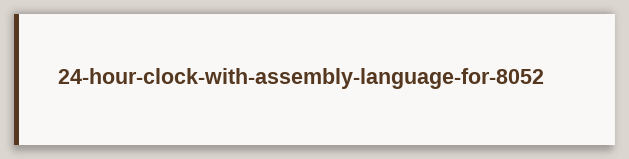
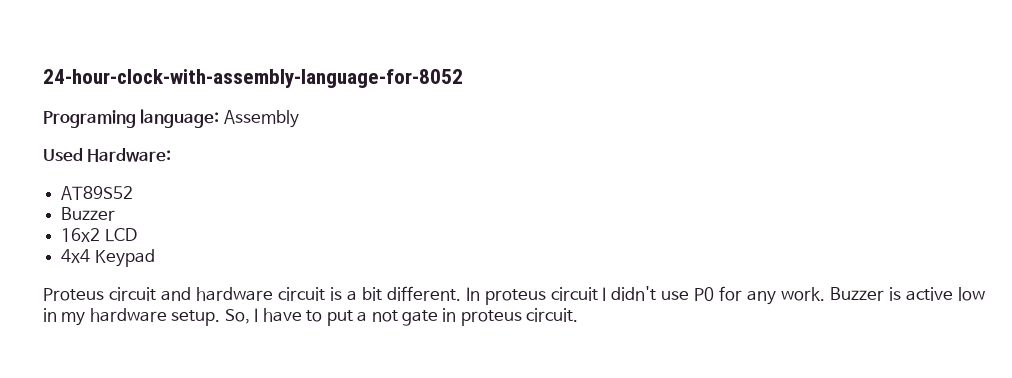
(544, 78) none -> [43,109,299,128] [43,148,172,162] [61,186,134,200] [61,207,116,221] [61,228,137,242] [61,249,155,267] [43,286,985,305] [43,308,579,326] // Programing language: Assembly // Used Hardware: // AT89S52 // Buzzer // 16x2 LCD // 4x4 Keypad // Proteus circuit and hardware circuit is a bit different. In proteus circuit I didn't use P0 for any work. Buzzer is active low in my hardware setup. So, I have to put a not gate in proteus circuit.

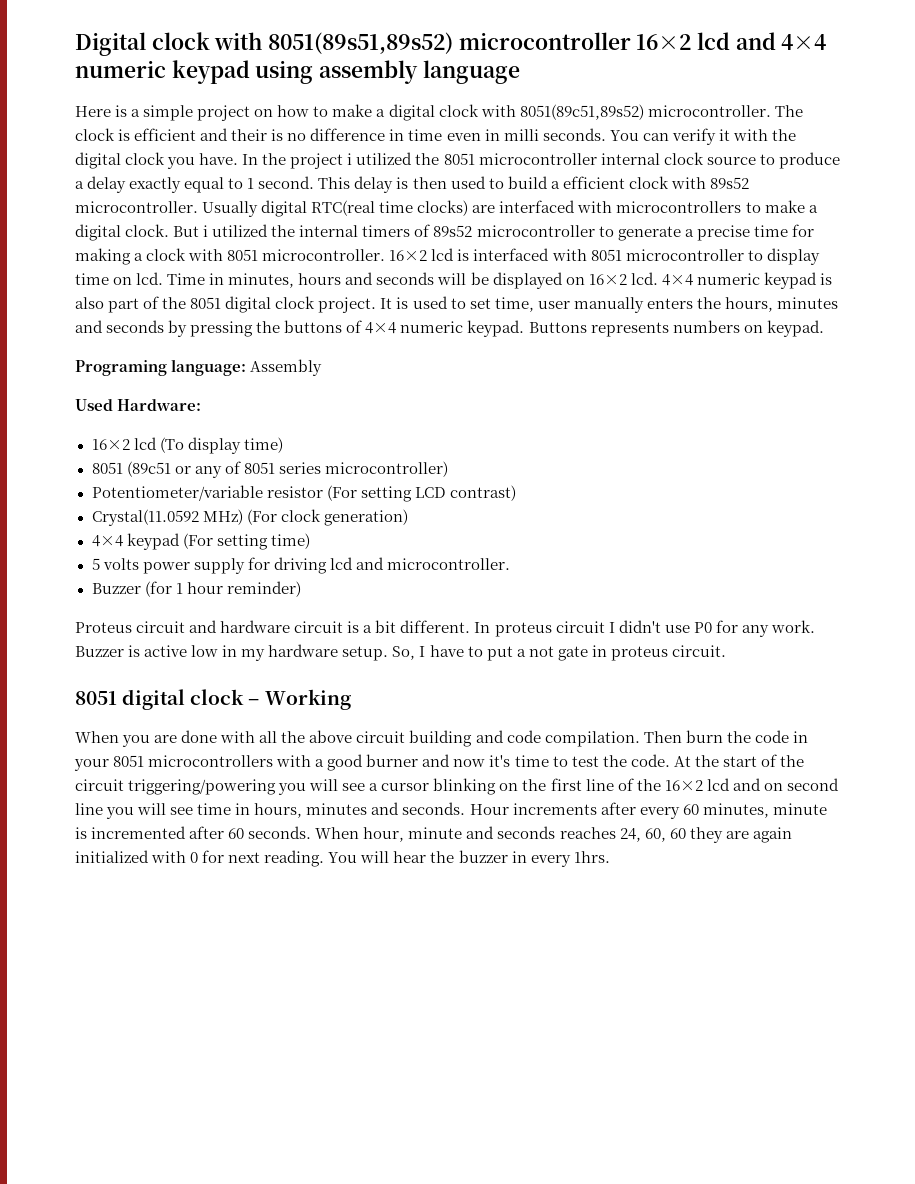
[43,69,463,88] 24-hour-clock-with-assembly-language-for-8052 -> [75,32,827,56] [75,60,520,84] [75,104,803,121] [75,128,796,145] [75,152,840,169] [75,176,749,193] [75,200,818,217] [75,224,814,241] [75,248,820,265] [75,272,832,289] [75,296,838,313] [75,320,824,337] Digital clock with 8051(89s51,89s52) microcontroller 16×2 lcd and 4×4 numeric keypad using assembly language // Here is a simple project on how to make a digital clock with 8051(89c51,89s52) microcontroller. The clock is efficient and their is no difference in time even in milli seconds. You can verify it with the digital clock you have. In the project i utilized the 8051 microcontroller internal clock source to produce a delay exactly equal to 1 second. This delay is then used to build a efficient clock with 89s52 microcontroller. Usually digital RTC(real time clocks) are interfaced with microcontrollers to make a digital clock. But i utilized the internal timers of 89s52 microcontroller to generate a precise time for making a clock with 8051 microcontroller. 16×2 lcd is interfaced with 8051 microcontroller to display time on lcd. Time in minutes, hours and seconds will be displayed on 16×2 lcd. 4×4 numeric keypad is also part of the 8051 digital clock project. It is used to set time, user manually enters the hours, minutes and seconds by pressing the buttons of 4×4 numeric keypad. Buttons represents numbers on keypad.
[61,186,134,200] [61,207,116,221] [61,228,137,242] [61,249,155,267] AT89S52 // Buzzer // 16x2 LCD // 4x4 Keypad -> [91,437,283,454] [91,461,448,478] [91,485,516,502] [91,509,408,526] [91,533,310,550] [91,557,510,574] [91,581,301,597] 16×2 lcd (To display time) // 8051 (89c51 or any of 8051 series microcontroller) // Potentiometer/variable resistor (For setting LCD contrast) // Crystal(11.0592 MHz) (For clock generation) // 4×4 keypad (For setting time) // 5 volts power supply for driving lcd and microcontroller. // Buzzer (for 1 hour reminder)
(579, 315) none -> [75,689,351,710] [75,730,808,747] [74,754,804,771] [75,778,839,795] [75,802,827,819] [75,826,792,843] [75,850,610,867] // 8051 digital clock – Working // When you are done with all the above circuit building and code compilation. Then burn the code in your 8051 microcontrollers with a good burner and now it's time to test the code. At the start of the circuit triggering/powering you will see a cursor blinking on the first line of the 16×2 lcd and on second line you will see time in hours, minutes and seconds. Hour increments after every 60 minutes, minute is incremented after 60 seconds. When hour, minute and seconds reaches 24, 60, 60 they are again initialized with 0 for next reading. You will hear the buzzer in every 1hrs.

